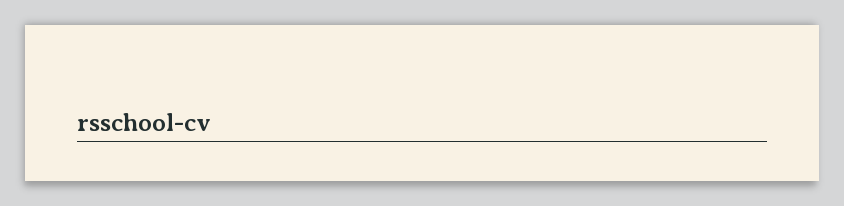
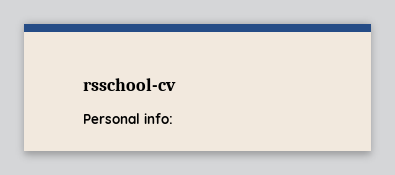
(211, 122) none -> [83,113,173,124] // Personal info:

